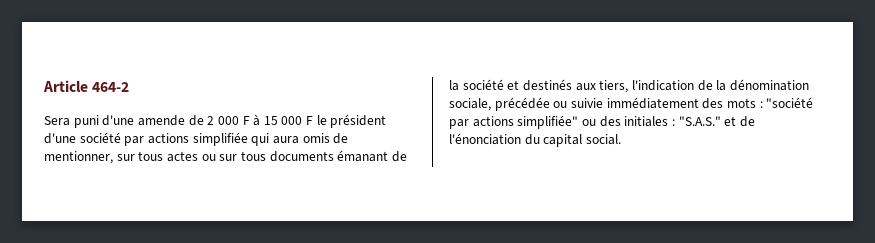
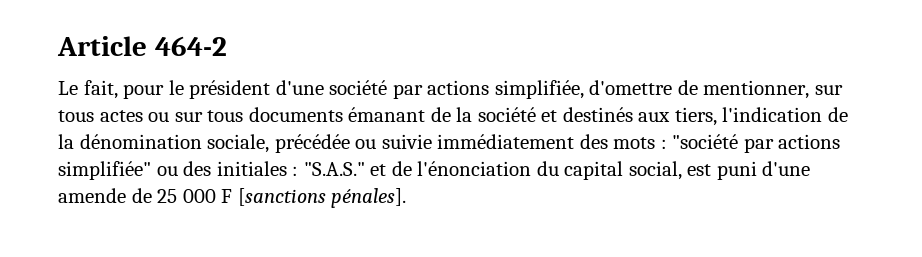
[44,114,314,128] Sera puni d'une amende de 2 000 F à 15 000 F -> [58,80,165,99] Le fait, pour
[192,132,330,146] simplifiée qui aura omis -> [494,80,673,99] simplifiée, d'omettre
[585,134,621,145] social. -> [628,161,811,180] [58,188,407,208] social, est puni d'une amende de 25 000 F [sanctions pénales].

